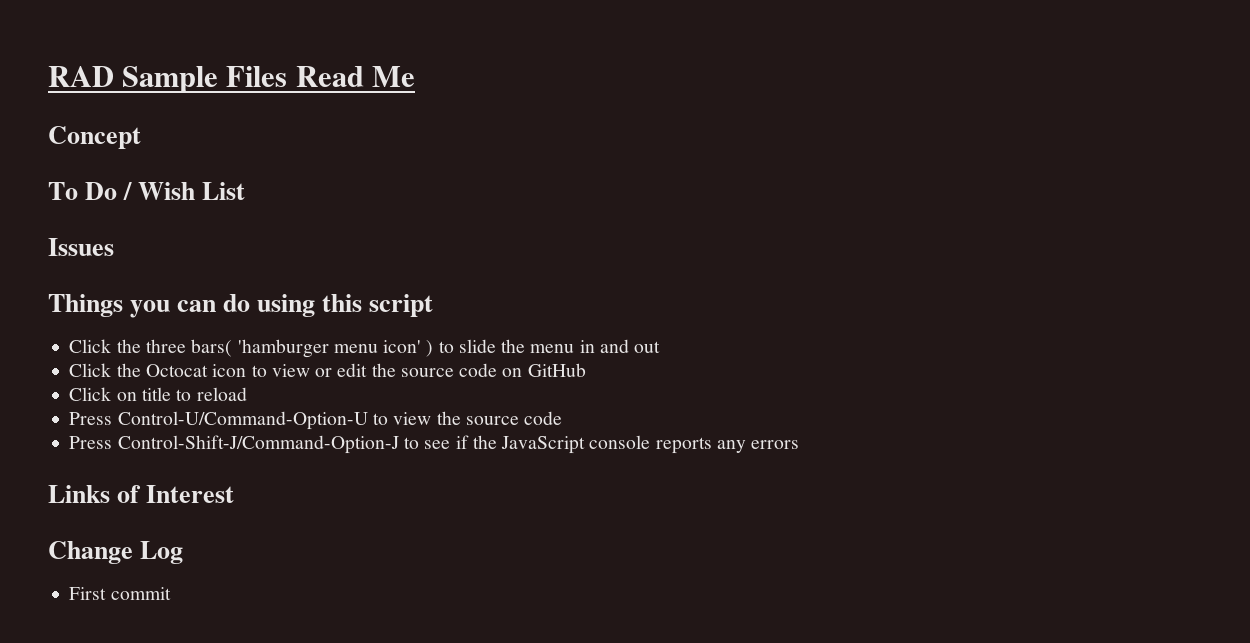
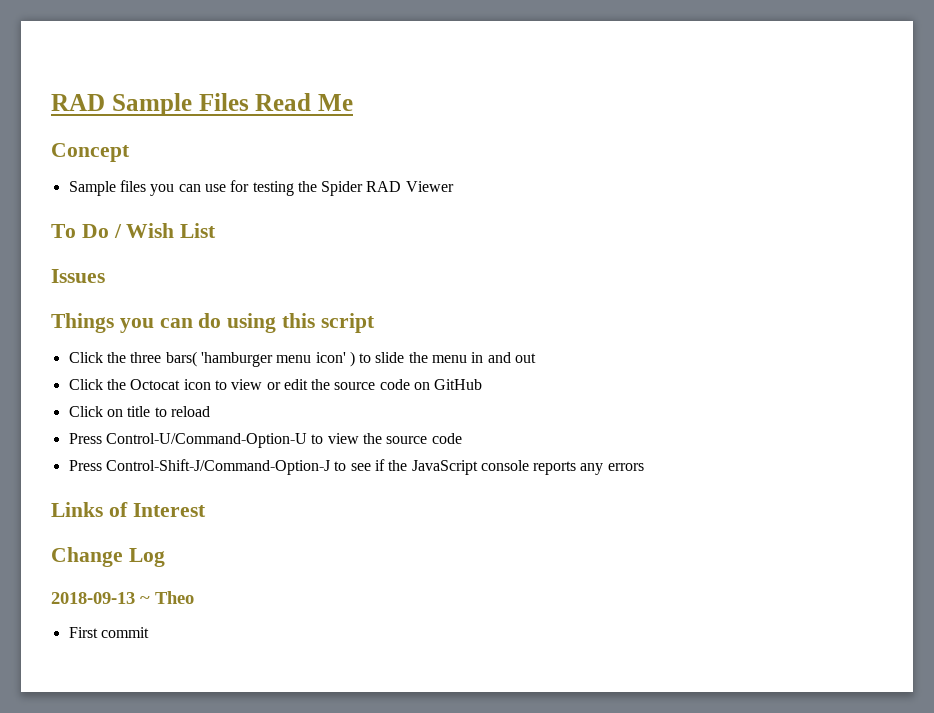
(141, 137) none -> [68,180,454,196] // Sample files you can use for testing the Spider RAD Viewer
(184, 552) none -> [51,591,194,604] // 2018-09-13 ~ Theo

